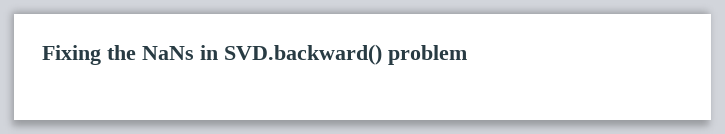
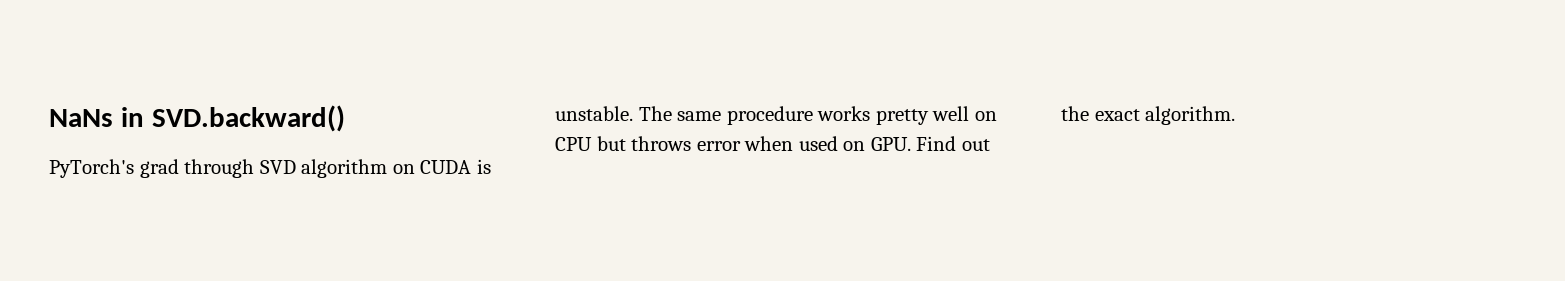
[42,45,136,65] Fixing the -> (49, 118) none
[388,45,467,65] problem -> [49,159,491,178] [555,106,997,125] [555,136,990,151] [1061,106,1236,125] // PyTorch's grad through SVD algorithm on CUDA is unstable. The same procedure works pretty well on CPU but throws error when used on GPU. Find out the exact algorithm.

